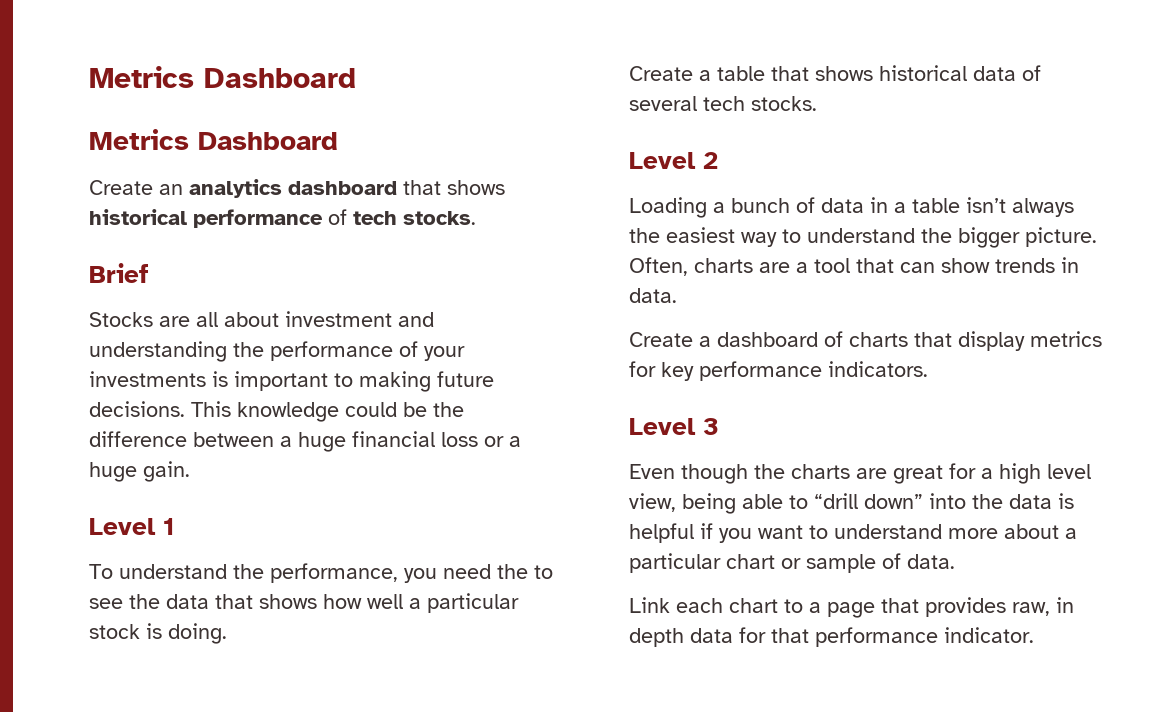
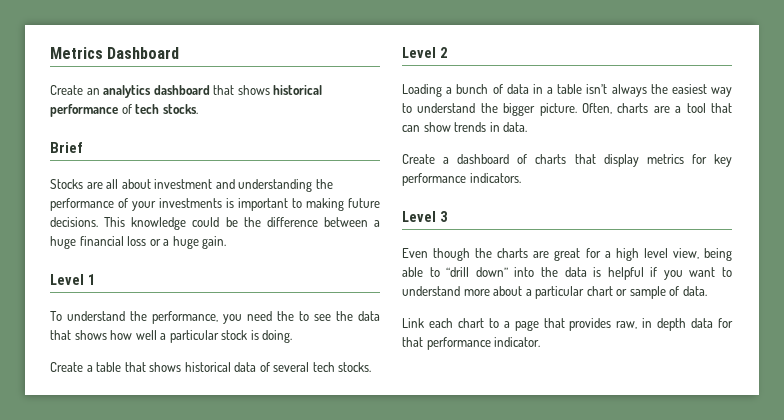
[89,66,356,88] [89,129,338,150] Metrics Dashboard // Metrics Dashboard -> [50,47,180,59] Metrics Dashboard

